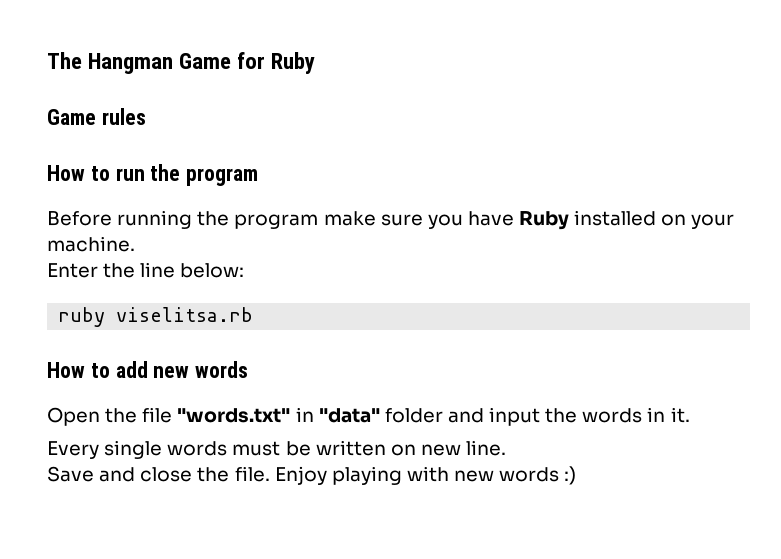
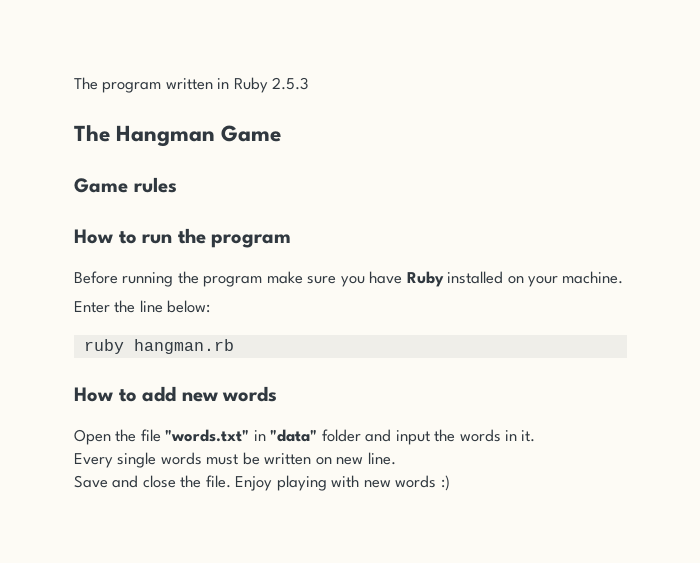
[47,52,82,69] The -> [74,77,310,93] [74,125,110,142] The program written in Ruby 2.5.3 // The
[237,52,316,74] for Ruby -> (282, 133) none
[116,307,254,322] viselitsa.rb -> [133,339,234,354] hangman.rb

